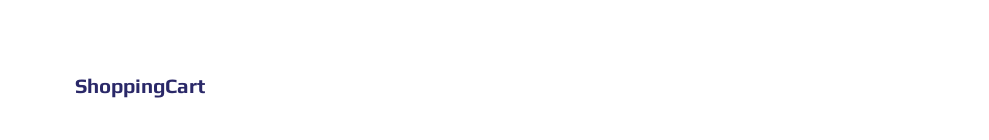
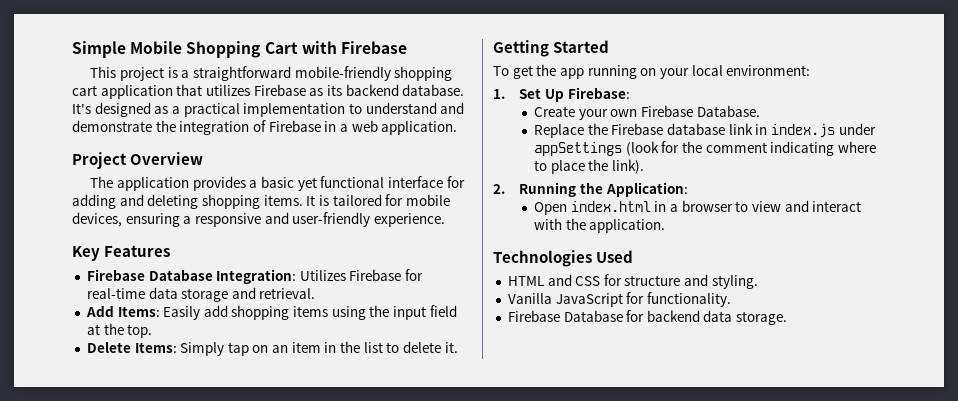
[75,78,205,98] ShoppingCart -> [72,41,407,58] [90,66,453,81] [72,84,465,99] [72,102,465,117] [72,120,458,135] [72,152,204,169] [90,176,465,191] [72,194,450,209] [72,212,445,227] [72,245,171,261] [86,269,424,284] [86,287,316,302] [85,305,457,320] [86,323,153,338] [86,341,458,356] [493,40,610,57] [493,64,811,79] [493,87,630,102] [534,105,760,120] [534,123,876,138] [534,141,877,156] [534,159,645,174] [493,182,688,197] [534,200,862,215] [534,218,666,233] [493,250,634,267] [507,274,758,289] [507,292,731,307] [507,310,788,325] Simple Mobile Shopping Cart with Firebase // This project is a straightforward mobile-friendly shopping cart application that utilizes Firebase as its backend database. It's designed as a practical implementation to understand and demonstrate the integration of Firebase in a web application. // Project Overview // The application provides a basic yet functional interface for adding and deleting shopping items. It is tailored for mobile devices, ensuring a responsive and user-friendly experience. // Key Features // Firebase Database Integration: Utilizes Firebase for real-time data storage and retrieval. // Add Items: Easily add shopping items using the input field at the top. // Delete Items: Simply tap on an item in the list to delete it. // Getting Started // To get the app running on your local environment: // 1. Set Up Firebase: // Create your own Firebase Database. // Replace the Firebase database link in index.js under appSettings (look for the comment indicating where to place the link). // 2. Running the Application: // Open index.html in a browser to view and interact with the application. // Technologies Used // HTML and CSS for structure and styling. // Vanilla JavaScript for functionality. // Firebase Database for backend data storage.

